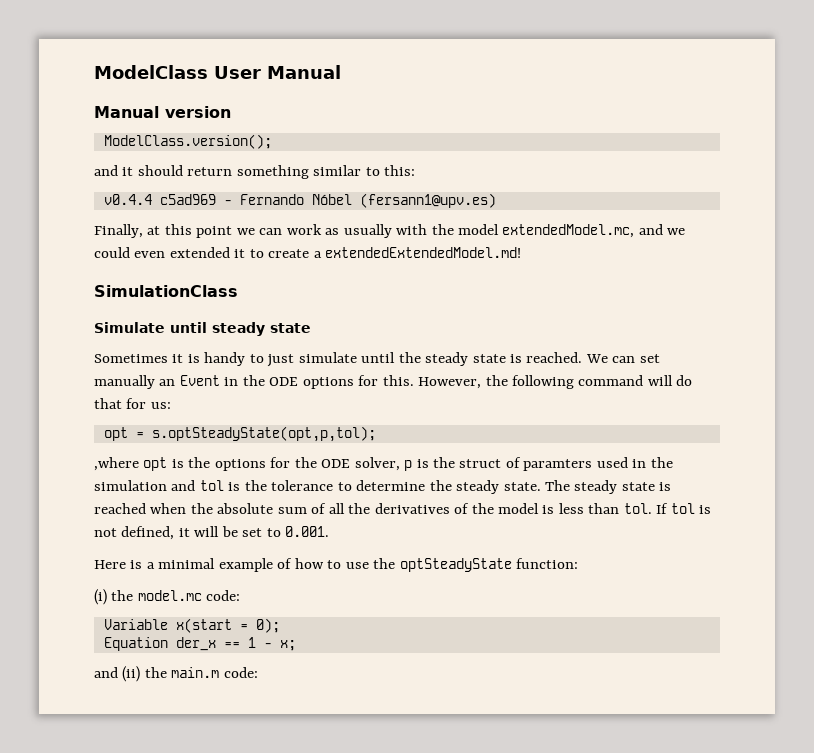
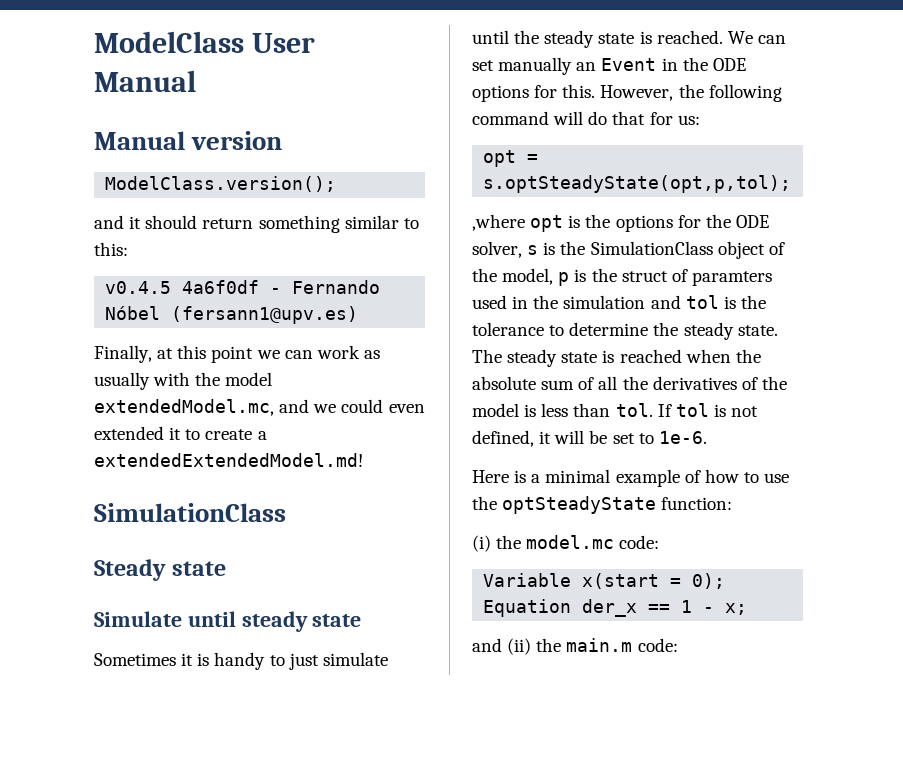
[103,194,216,205] v0.4.4 c5ad969 -> [105,280,260,294] v0.4.5 4a6f0df
(238, 291) none -> [94,559,227,581] // Steady state
(400, 464) none -> [527,241,785,259] [472,268,554,285] s is the SimulationClass object of the model,
[285,526,330,537] 0.001. -> [658,431,707,444] 1e-6.

